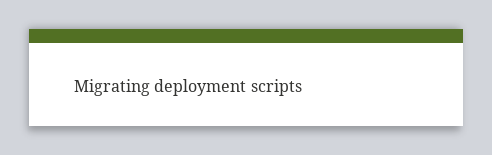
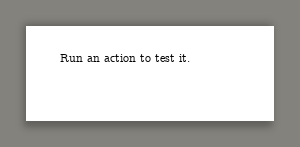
[74,79,302,96] Migrating deployment scripts -> [60,54,190,62] Run an action to test it.

